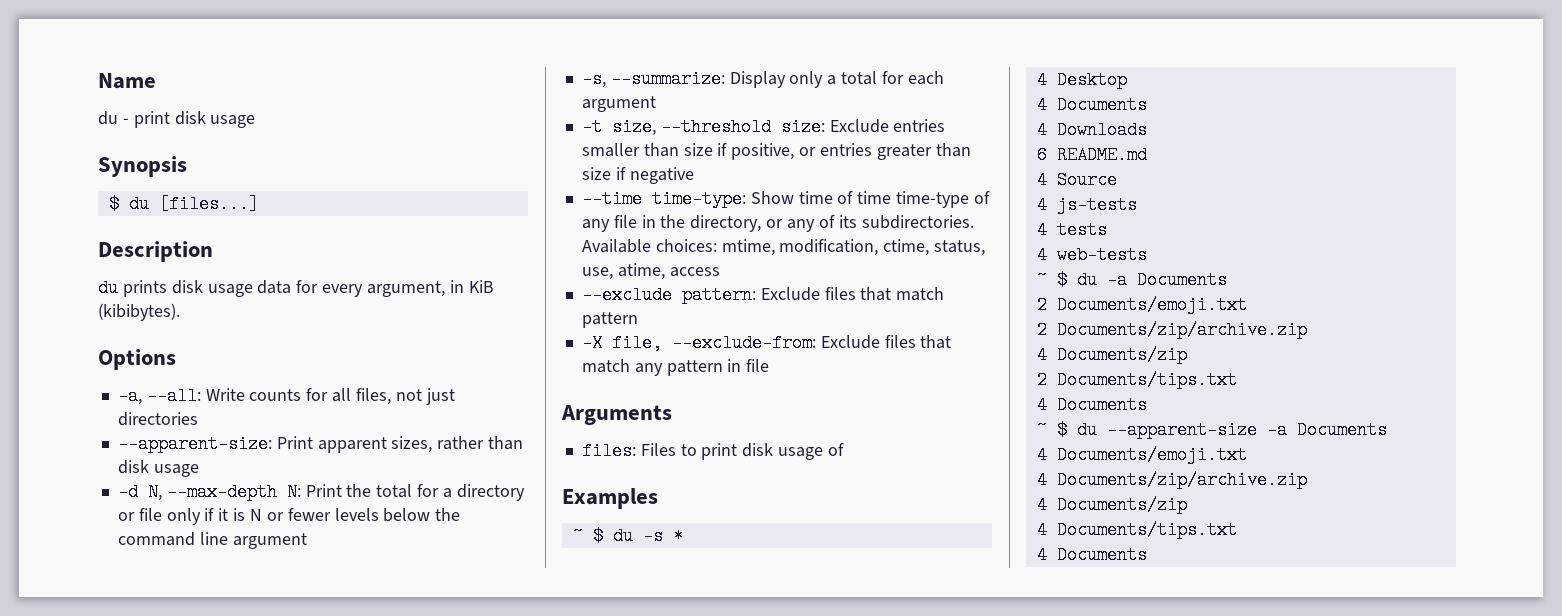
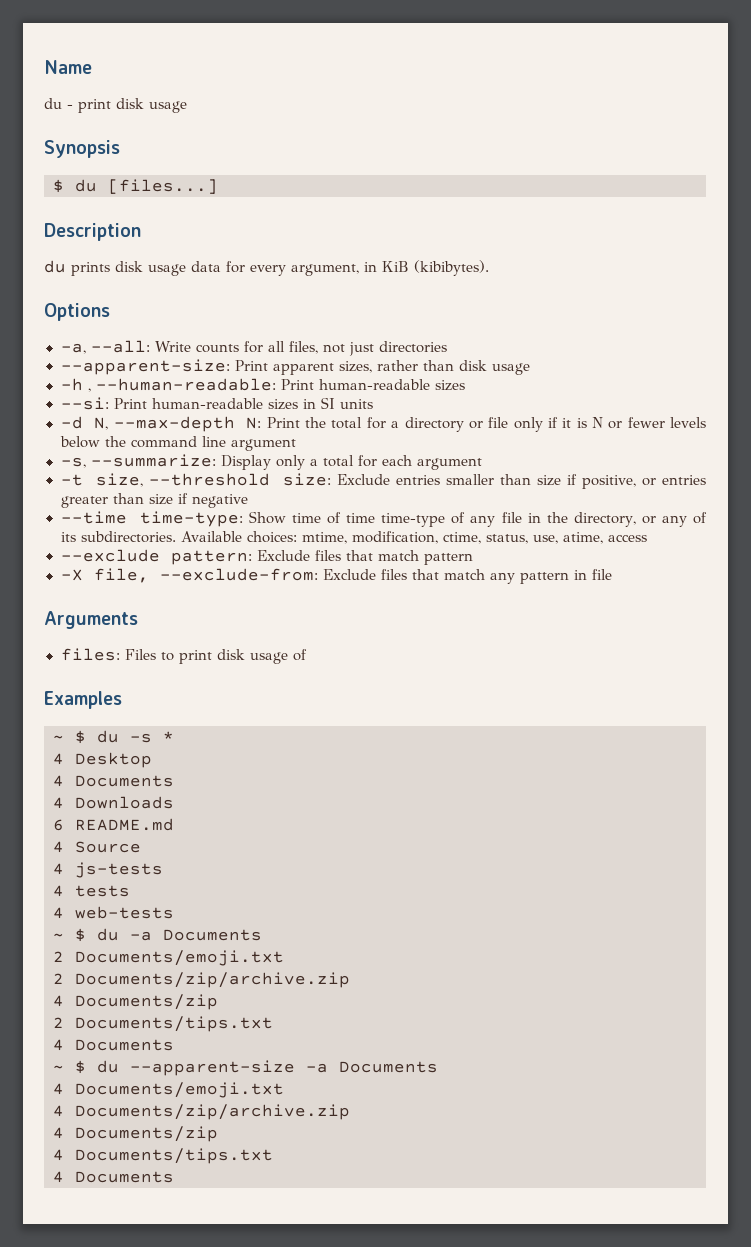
(199, 470) none -> [60,378,465,392] [60,397,373,410] // -h , --human-readable: Print human-readable sizes // --si: Print human-readable sizes in SI units

